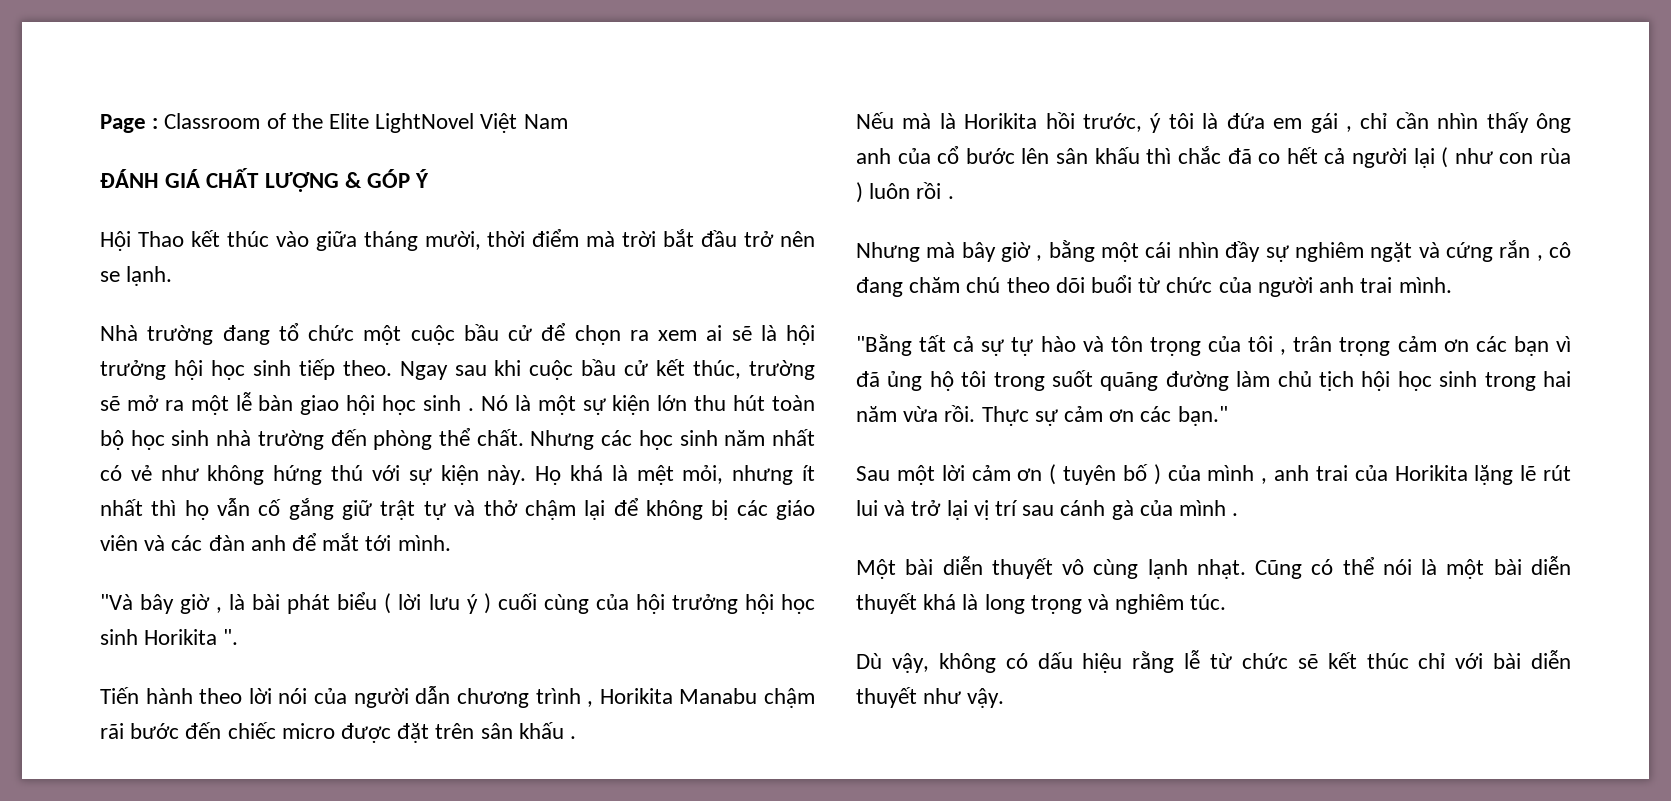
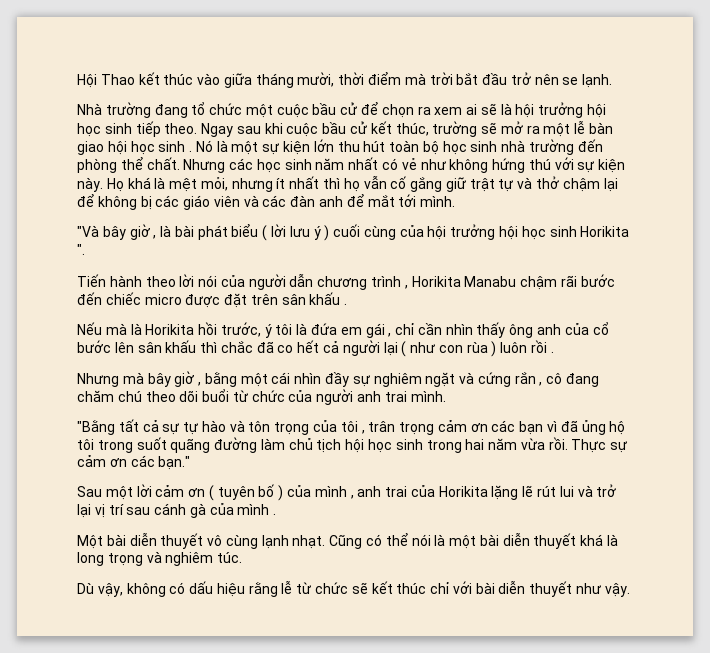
[100,113,568,133] [100,168,430,192] Page : Classroom of the Elite LightNovel Việt Nam // ĐÁNH GIÁ CHẤT LƯỢNG & GÓP Ý // -> (77, 81) none

